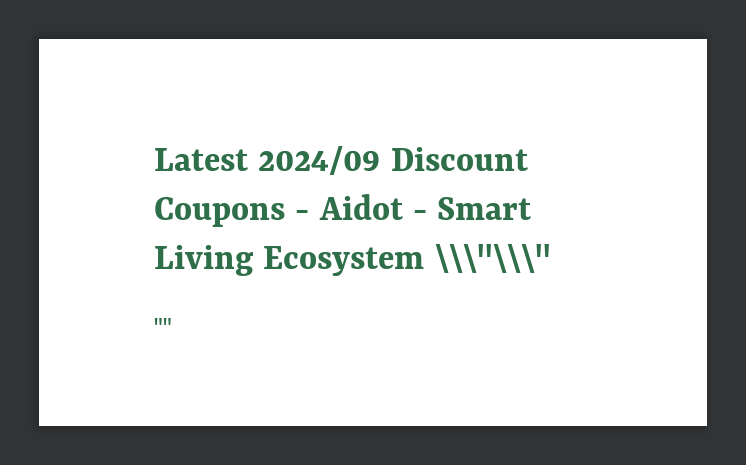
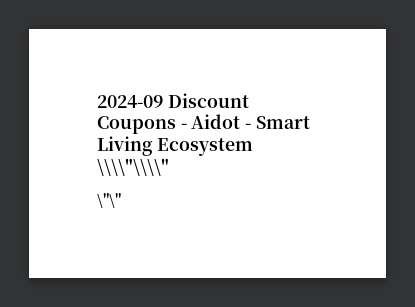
[154,146,381,175] Latest 2024/09 -> [97,95,163,108] 2024-09
[434,244,551,273] [154,318,172,331] \\\"\\\" // "" -> [97,158,169,176] [97,193,121,208] \\\\"\\\\" // \"\"

